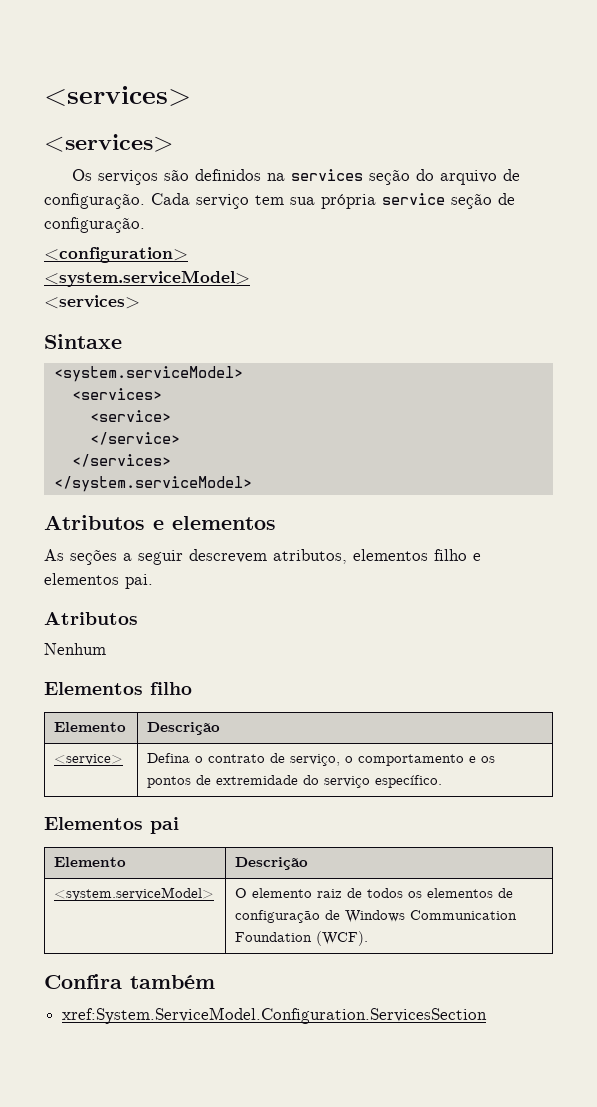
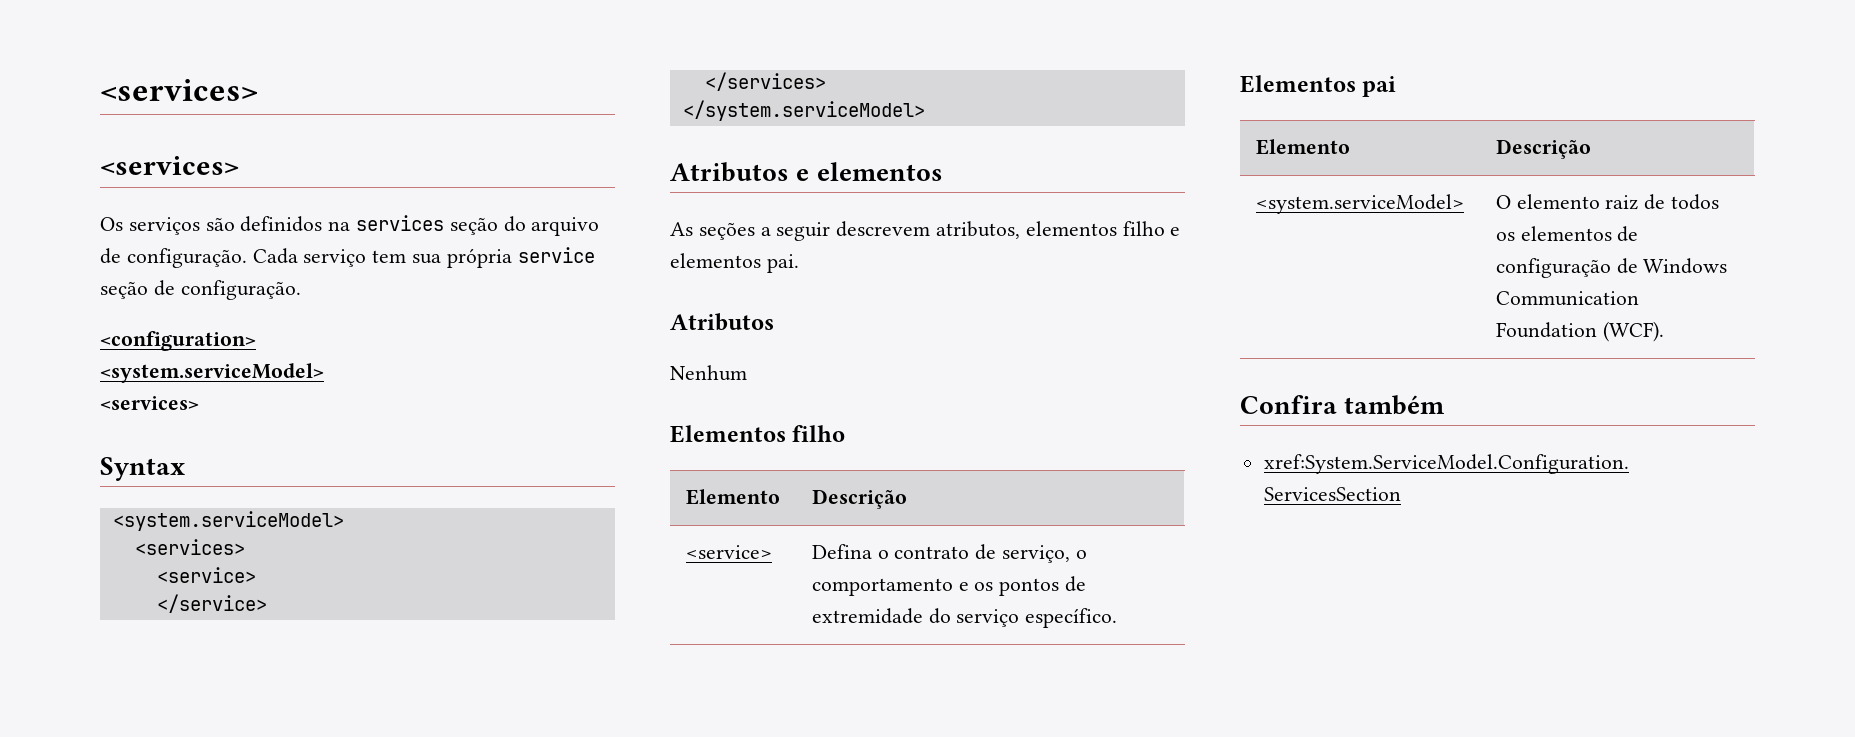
[44,334,122,349] Sintaxe -> [100,457,185,481] Syntax

